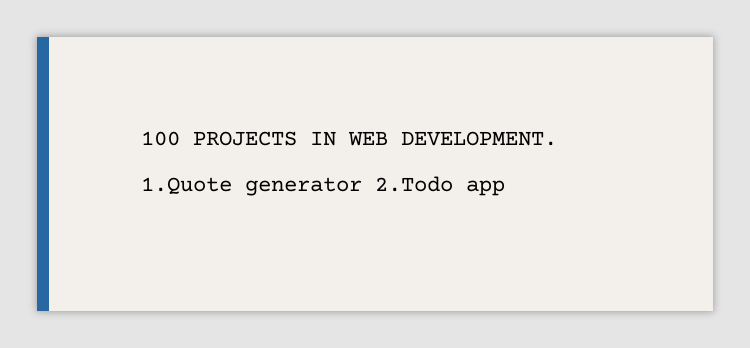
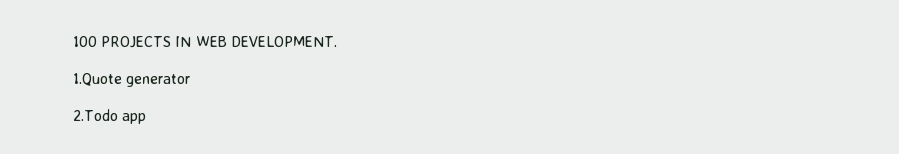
(362, 186) none -> (191, 80) //

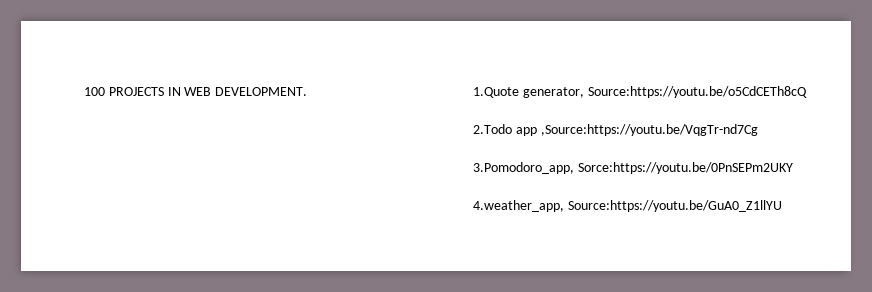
[126,74,191,87] generator -> [522,86,807,98] generator, Source:https://youtu.be/o5CdCETh8cQ
(147, 118) none -> [540,124,758,136] [473,162,793,174] [473,200,782,212] ,Source:https://youtu.be/VqgTr-nd7Cg // 3.Pomodoro_app, Sorce:https://youtu.be/0PnSEPm2UKY // 4.weather_app, Source:https://youtu.be/GuA0_Z1llYU

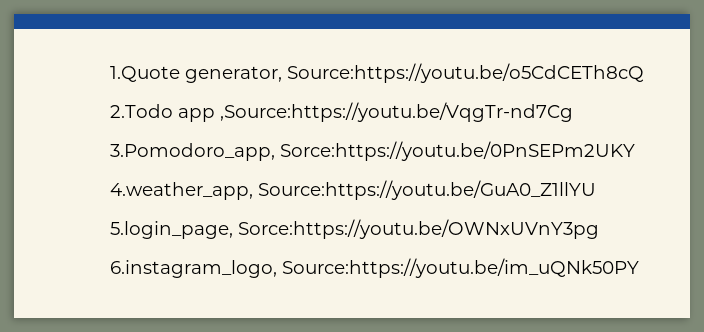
[84,87,308,96] 100 PROJECTS IN WEB DEVELOPMENT. // -> (110, 74) none
(782, 206) none -> [110,219,599,239] [110,258,639,278] // 5.login_page, Sorce:https://youtu.be/OWNxUVnY3pg // 6.instagram_logo, Source:https://youtu.be/im_uQNk50PY

